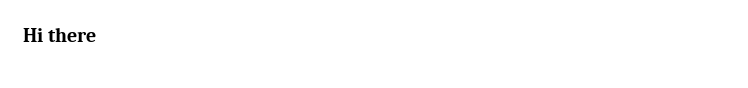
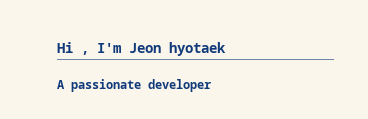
[48,27,97,42] there -> [81,42,226,56] [57,79,211,92] , I'm Jeon hyotaek // A passionate developer

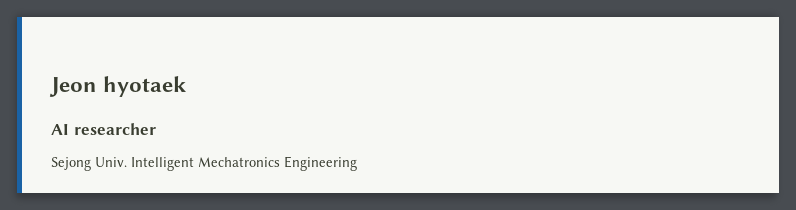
[57,42,121,55] Hi , I'm -> (49, 87) none
[57,79,211,92] A passionate developer -> [51,123,156,135] [51,156,357,171] AI researcher // Sejong Univ. Intelligent Mechatronics Engineering

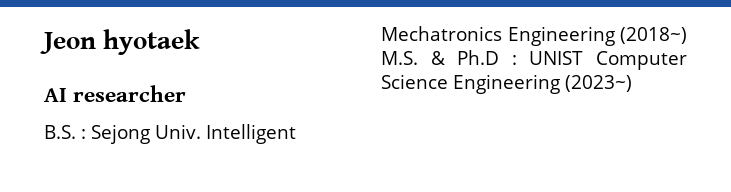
(156, 129) none -> [44,125,86,139] B.S. :
(357, 163) none -> [620,27,687,44] [381,50,687,70] [381,74,632,94] (2018~) M.S. & Ph.D : UNIST Computer Science Engineering (2023~)

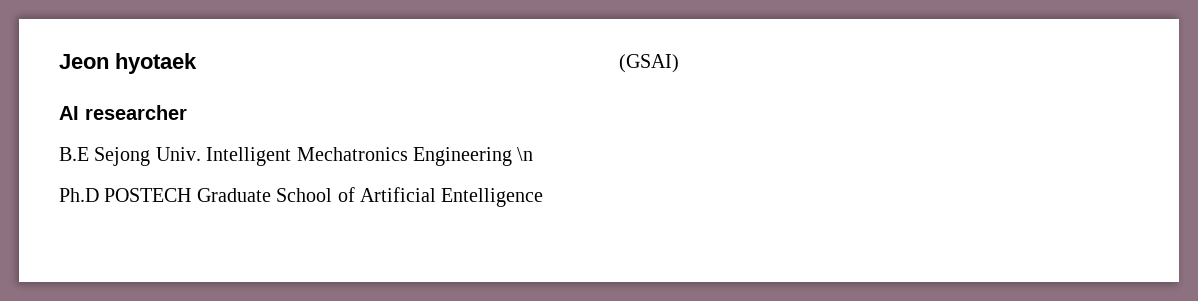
[44,125,86,139] B.S. : -> [59,147,89,161] B.E
[620,27,687,44] [381,50,687,70] [381,74,632,94] (2018~) M.S. & Ph.D : UNIST Computer Science Engineering (2023~) -> [517,147,534,161] [59,187,544,207] [619,54,679,73] \n // Ph.D POSTECH Graduate School of Artificial Entelligence (GSAI)

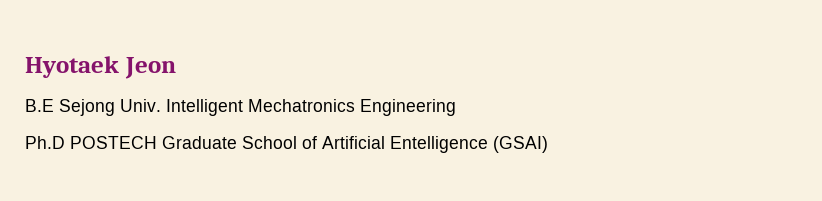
(59, 61) none -> [25,56,119,78] Hyotaek
[115,53,197,74] [59,105,187,120] hyotaek // AI researcher -> (176, 68) none
[517,147,534,161] \n -> (456, 107) none

